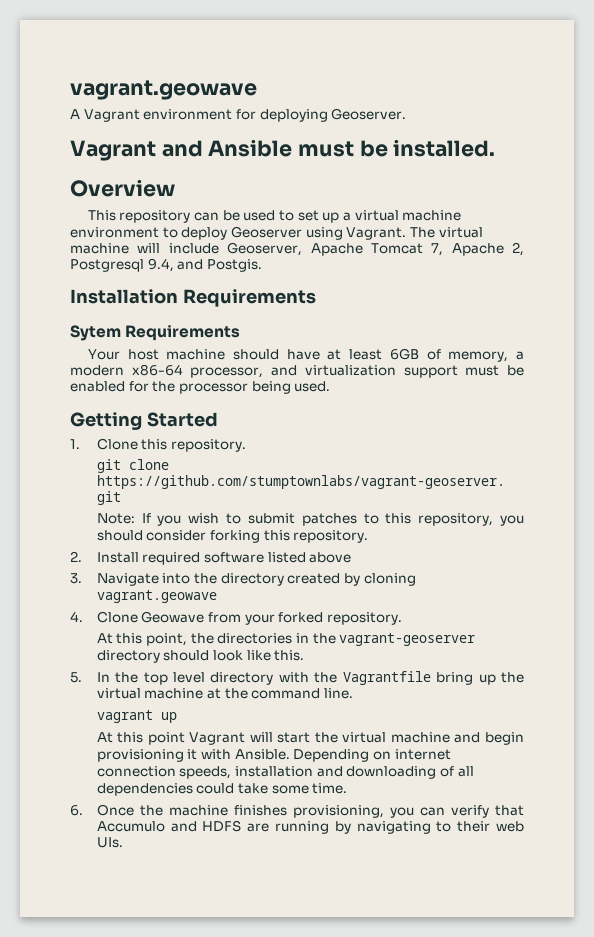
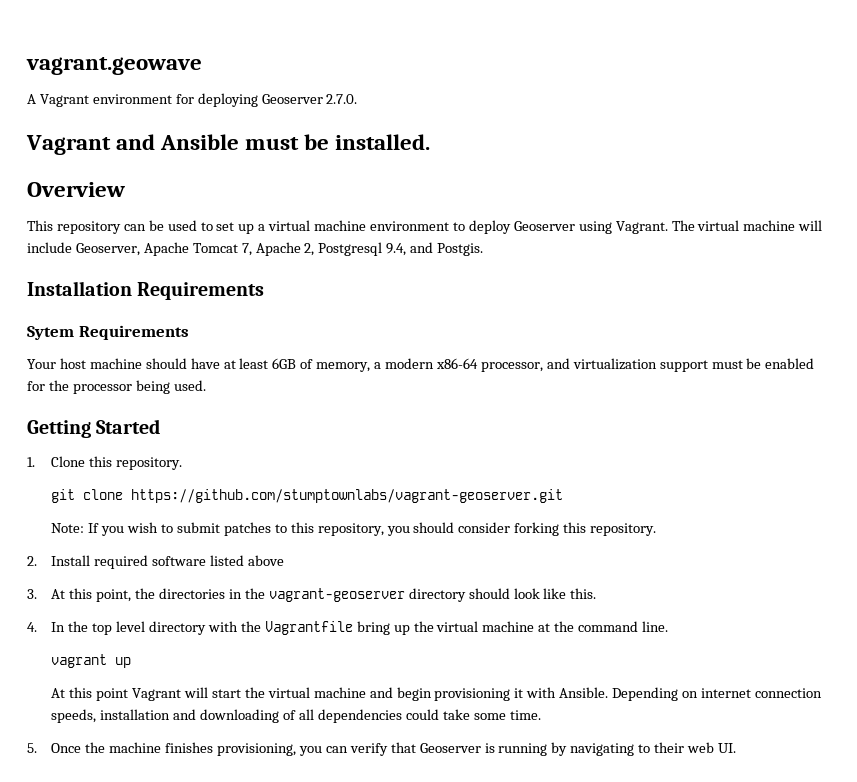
[331,108,407,120] Geoserver. -> [261,94,358,104] Geoserver 2.7.0.
[96,573,416,586] [96,590,217,603] [70,611,402,625] Navigate into the directory created by cloning vagrant.geowave // 4. Clone Geowave from your forked repository. // -> (37, 594) none
[70,672,82,683] 5. -> [27,622,37,632] 4.
[70,805,83,816] 6. -> [27,743,37,753] 5.
[96,820,270,832] Accumulo and HDFS are -> [419,743,495,753] Geoserver is
[96,837,123,848] UIs. -> [717,743,736,753] UI.

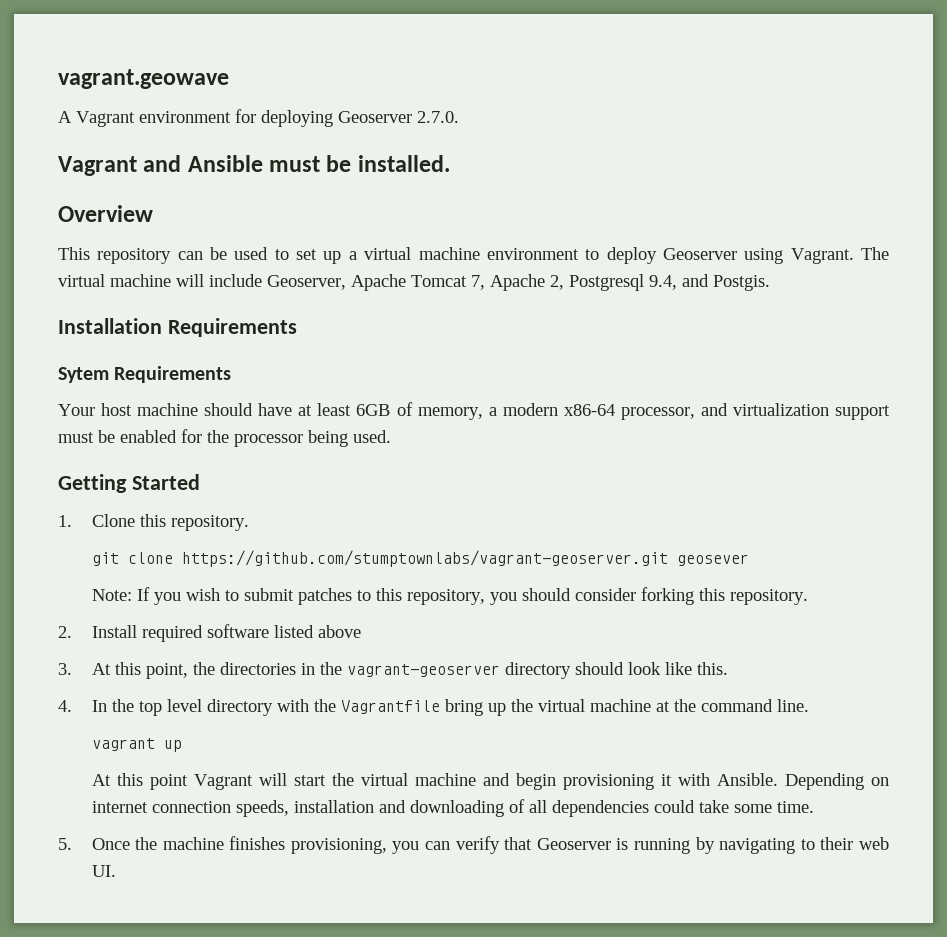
(564, 496) none -> [676,554,749,566] geosever

